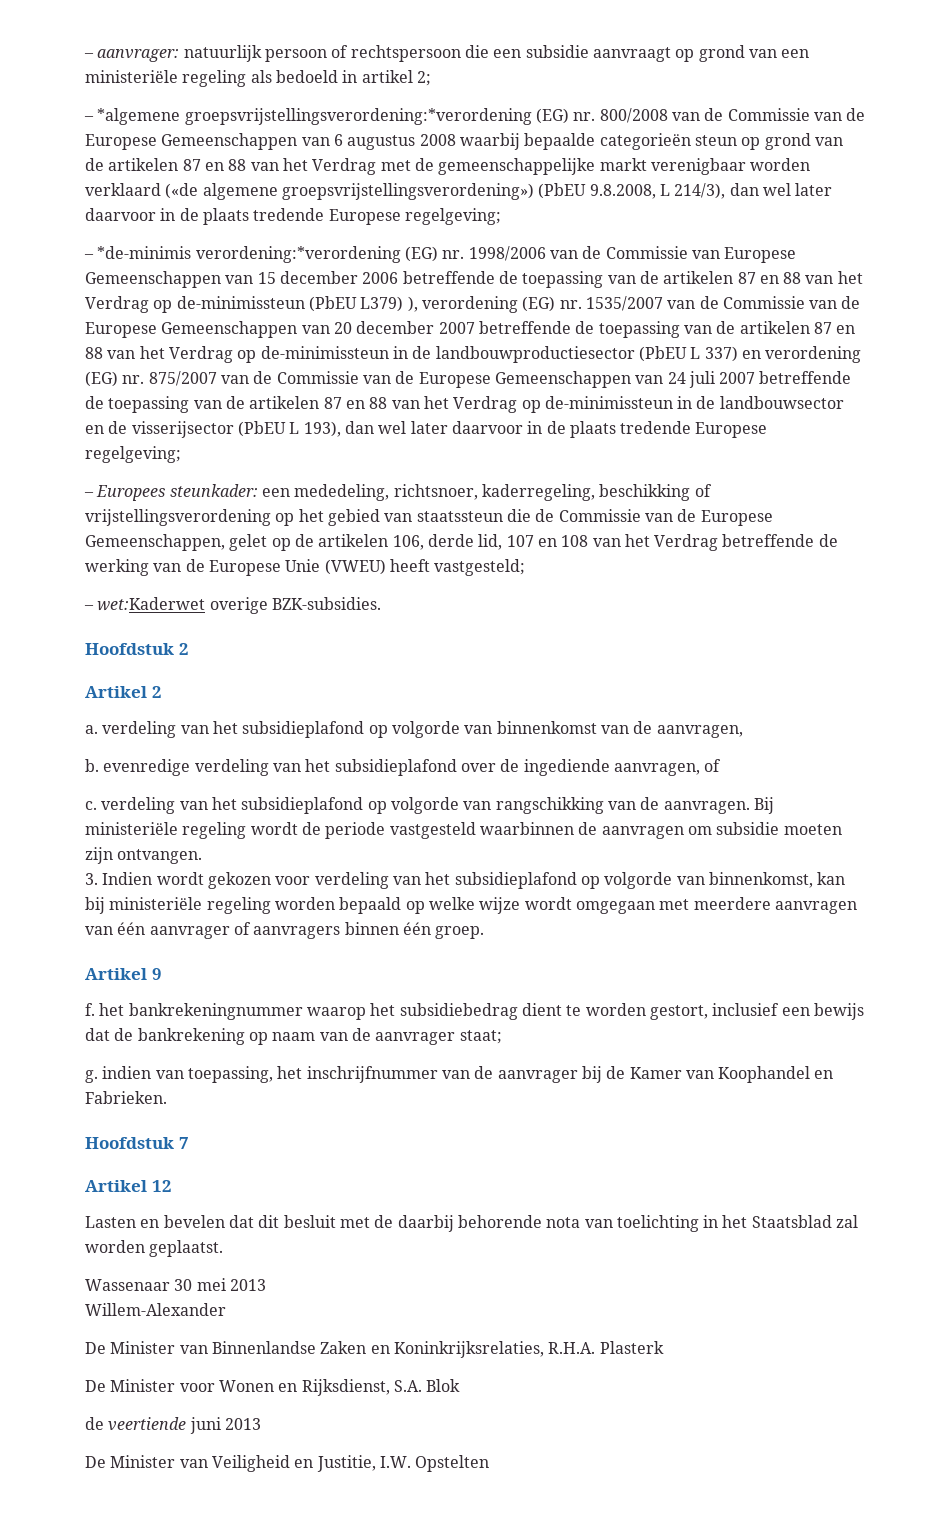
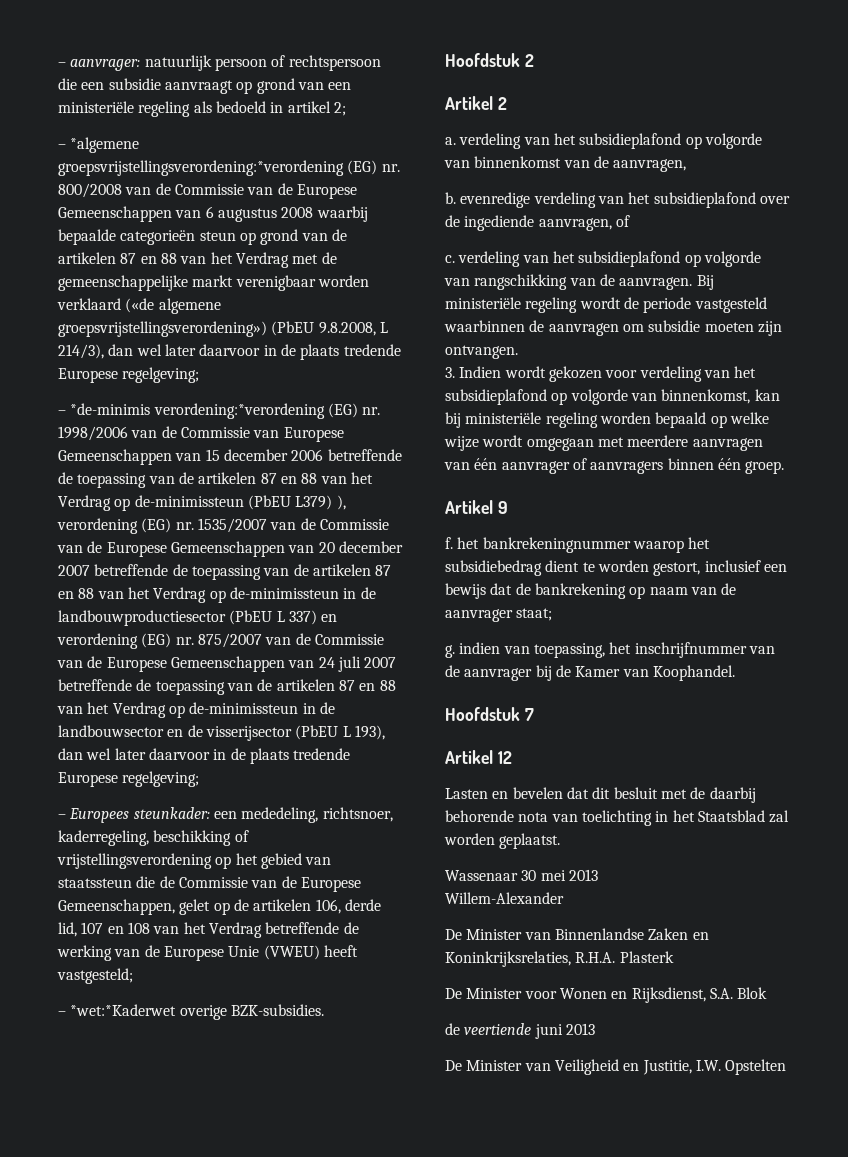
[97,597,206,611] wet:Kaderwet -> [70,1004,177,1016] *wet:*Kaderwet
[718,1066,834,1083] [85,1091,167,1104] Koophandel en Fabrieken. -> [652,665,735,681] Koophandel.

